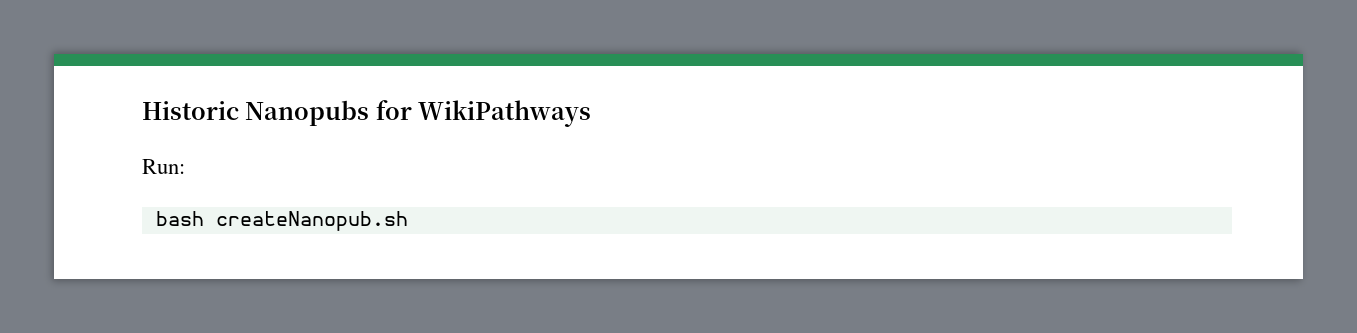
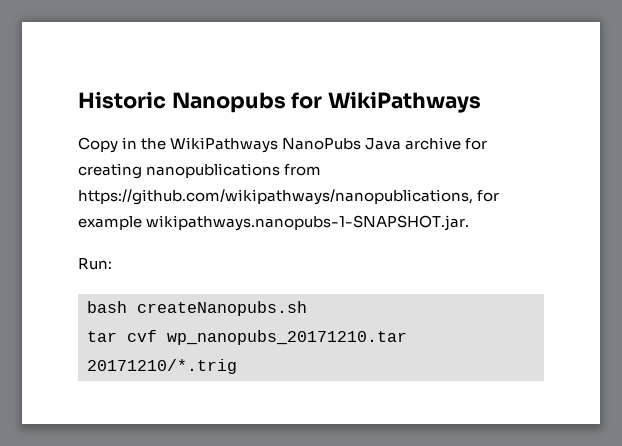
[142,159,185,174] [155,211,408,231] Run: // bash createNanopub.sh -> [78,137,488,153] [78,163,322,179] [78,189,500,205] [78,215,470,231] [78,258,112,270] [87,301,307,316] [87,330,407,345] [87,359,237,374] Copy in the WikiPathways NanoPubs Java archive for creating nanopublications from https://github.com/wikipathways/nanopublications, for example wikipathways.nanopubs-1-SNAPSHOT.jar. // Run: // bash createNanopubs.sh // tar cvf wp_nanopubs_20171210.tar 20171210/*.trig

